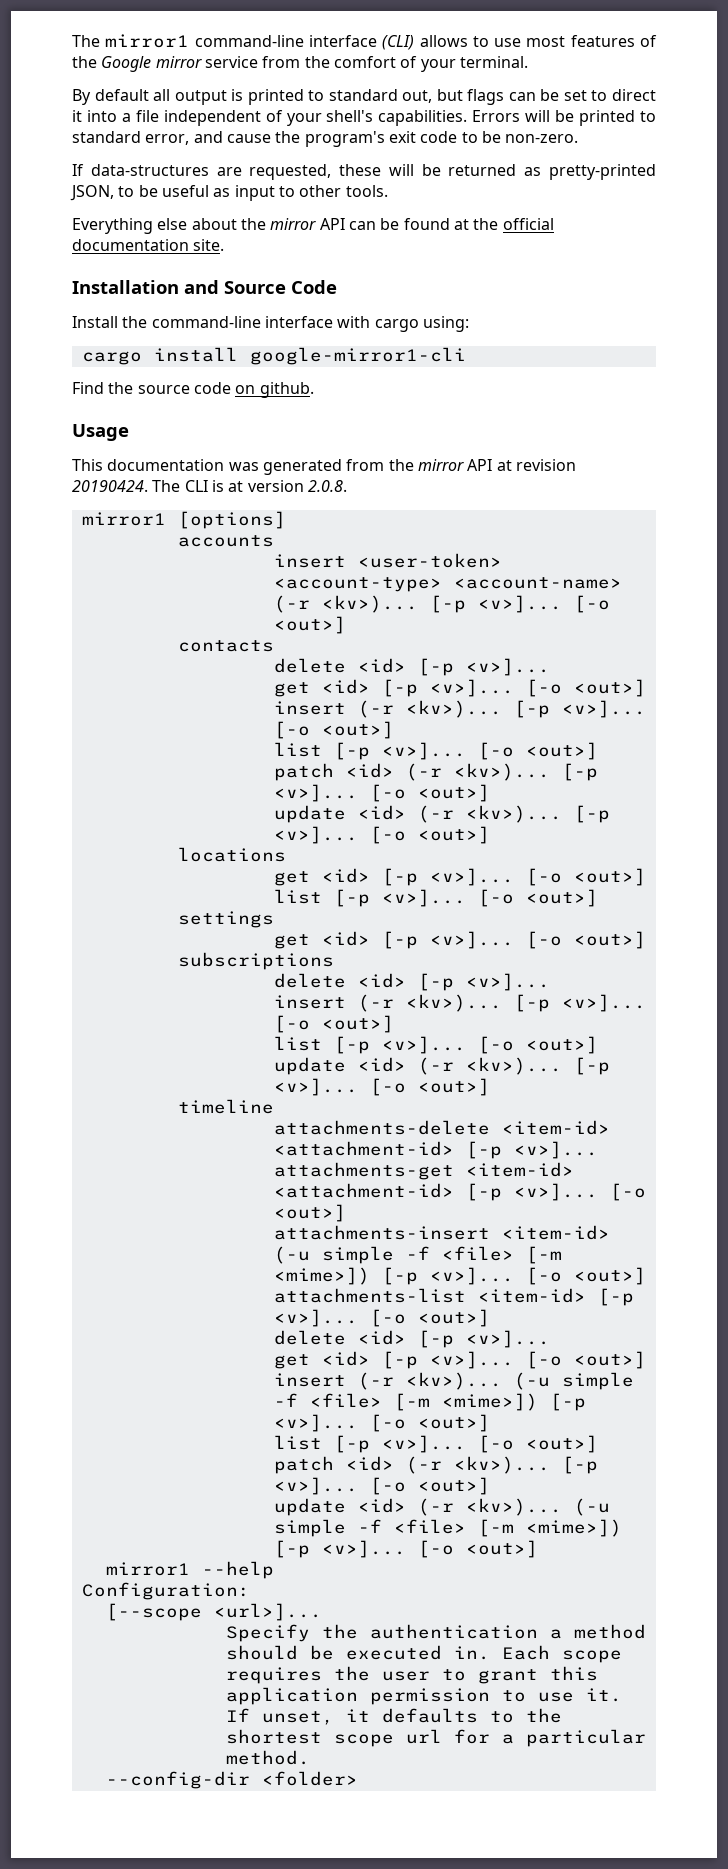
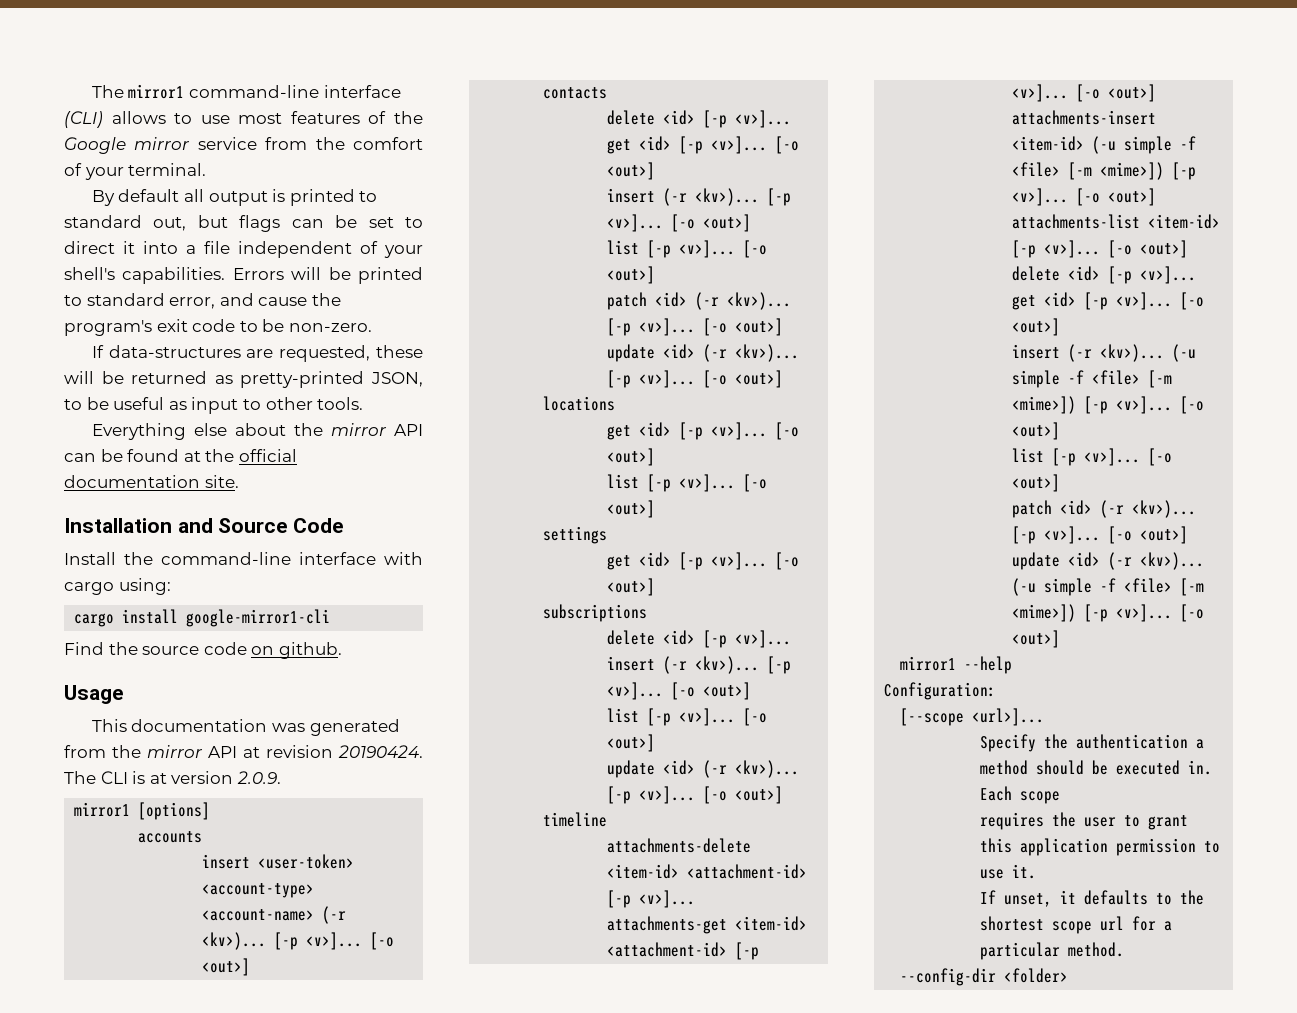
[307,480,347,492] 2.0.8. -> [236,771,281,784] 2.0.9.

